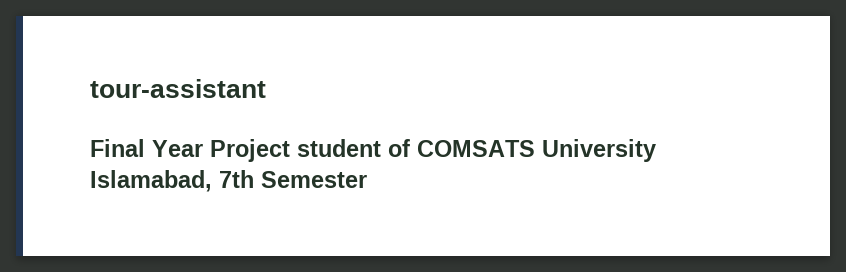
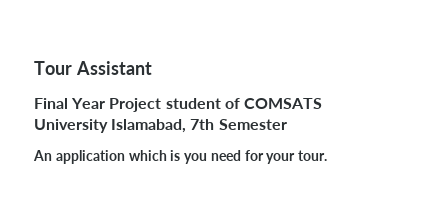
[90,79,266,98] tour-assistant -> [34,61,152,75] Tour Assistant
(367, 179) none -> [33,150,328,164] // An application which is you need for your tour.

